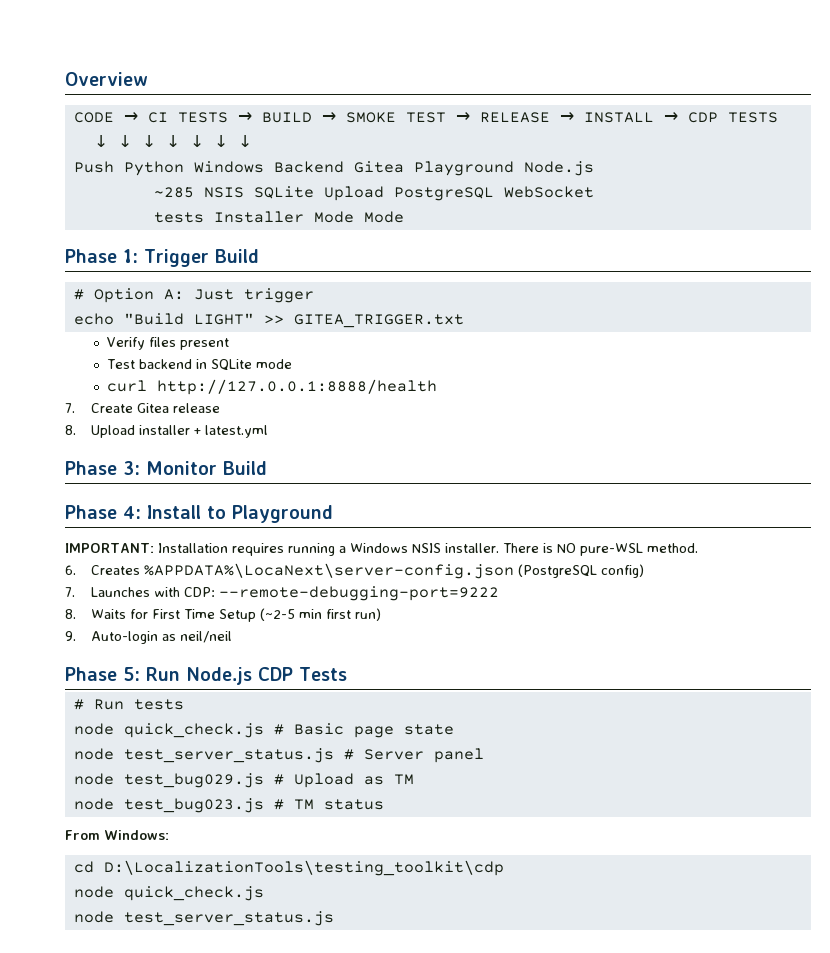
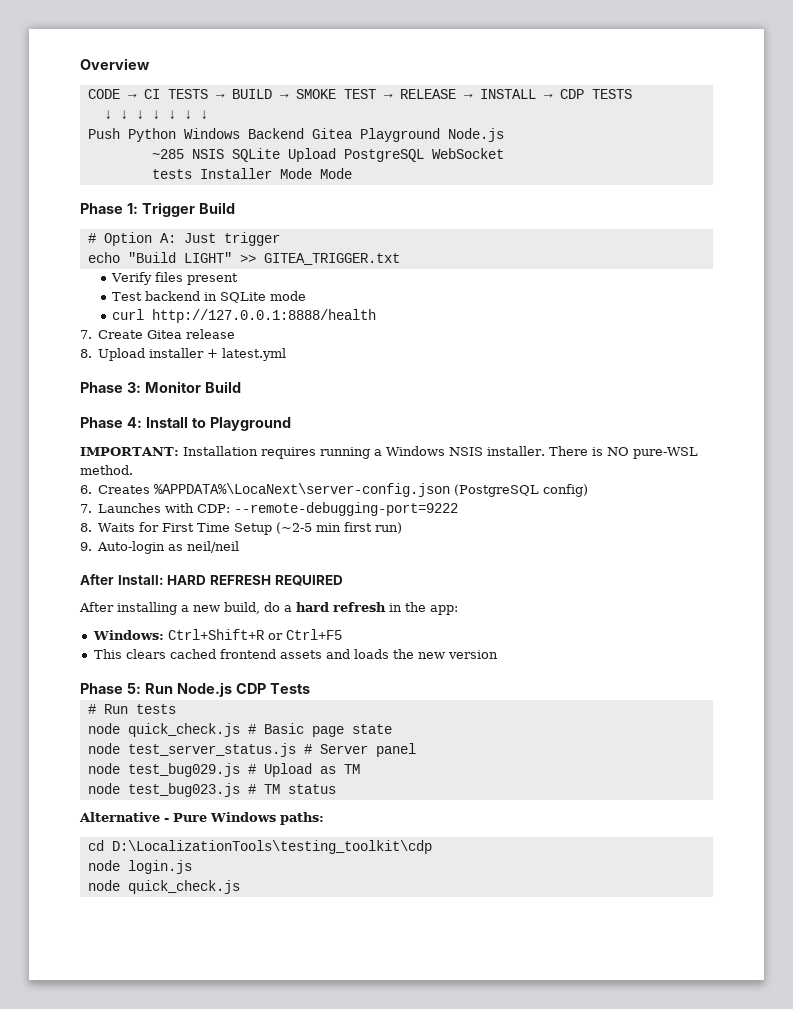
(233, 637) none -> [80,574,343,586] [79,602,458,615] [92,629,342,640] [93,649,498,659] // After Install: HARD REFRESH REQUIRED // After installing a new build, do a hard refresh in the app: // Windows: Ctrl+Shift+R or Ctrl+F5 // This clears cached frontend assets and loads the new version
[65,830,169,840] From Windows: -> [79,812,324,825] Alternative - Pure Windows paths:
[123,886,264,901] [73,911,334,926] quick_check.js // node test_server_status.js -> [127,860,192,874] [87,880,240,894] login.js // node quick_check.js

